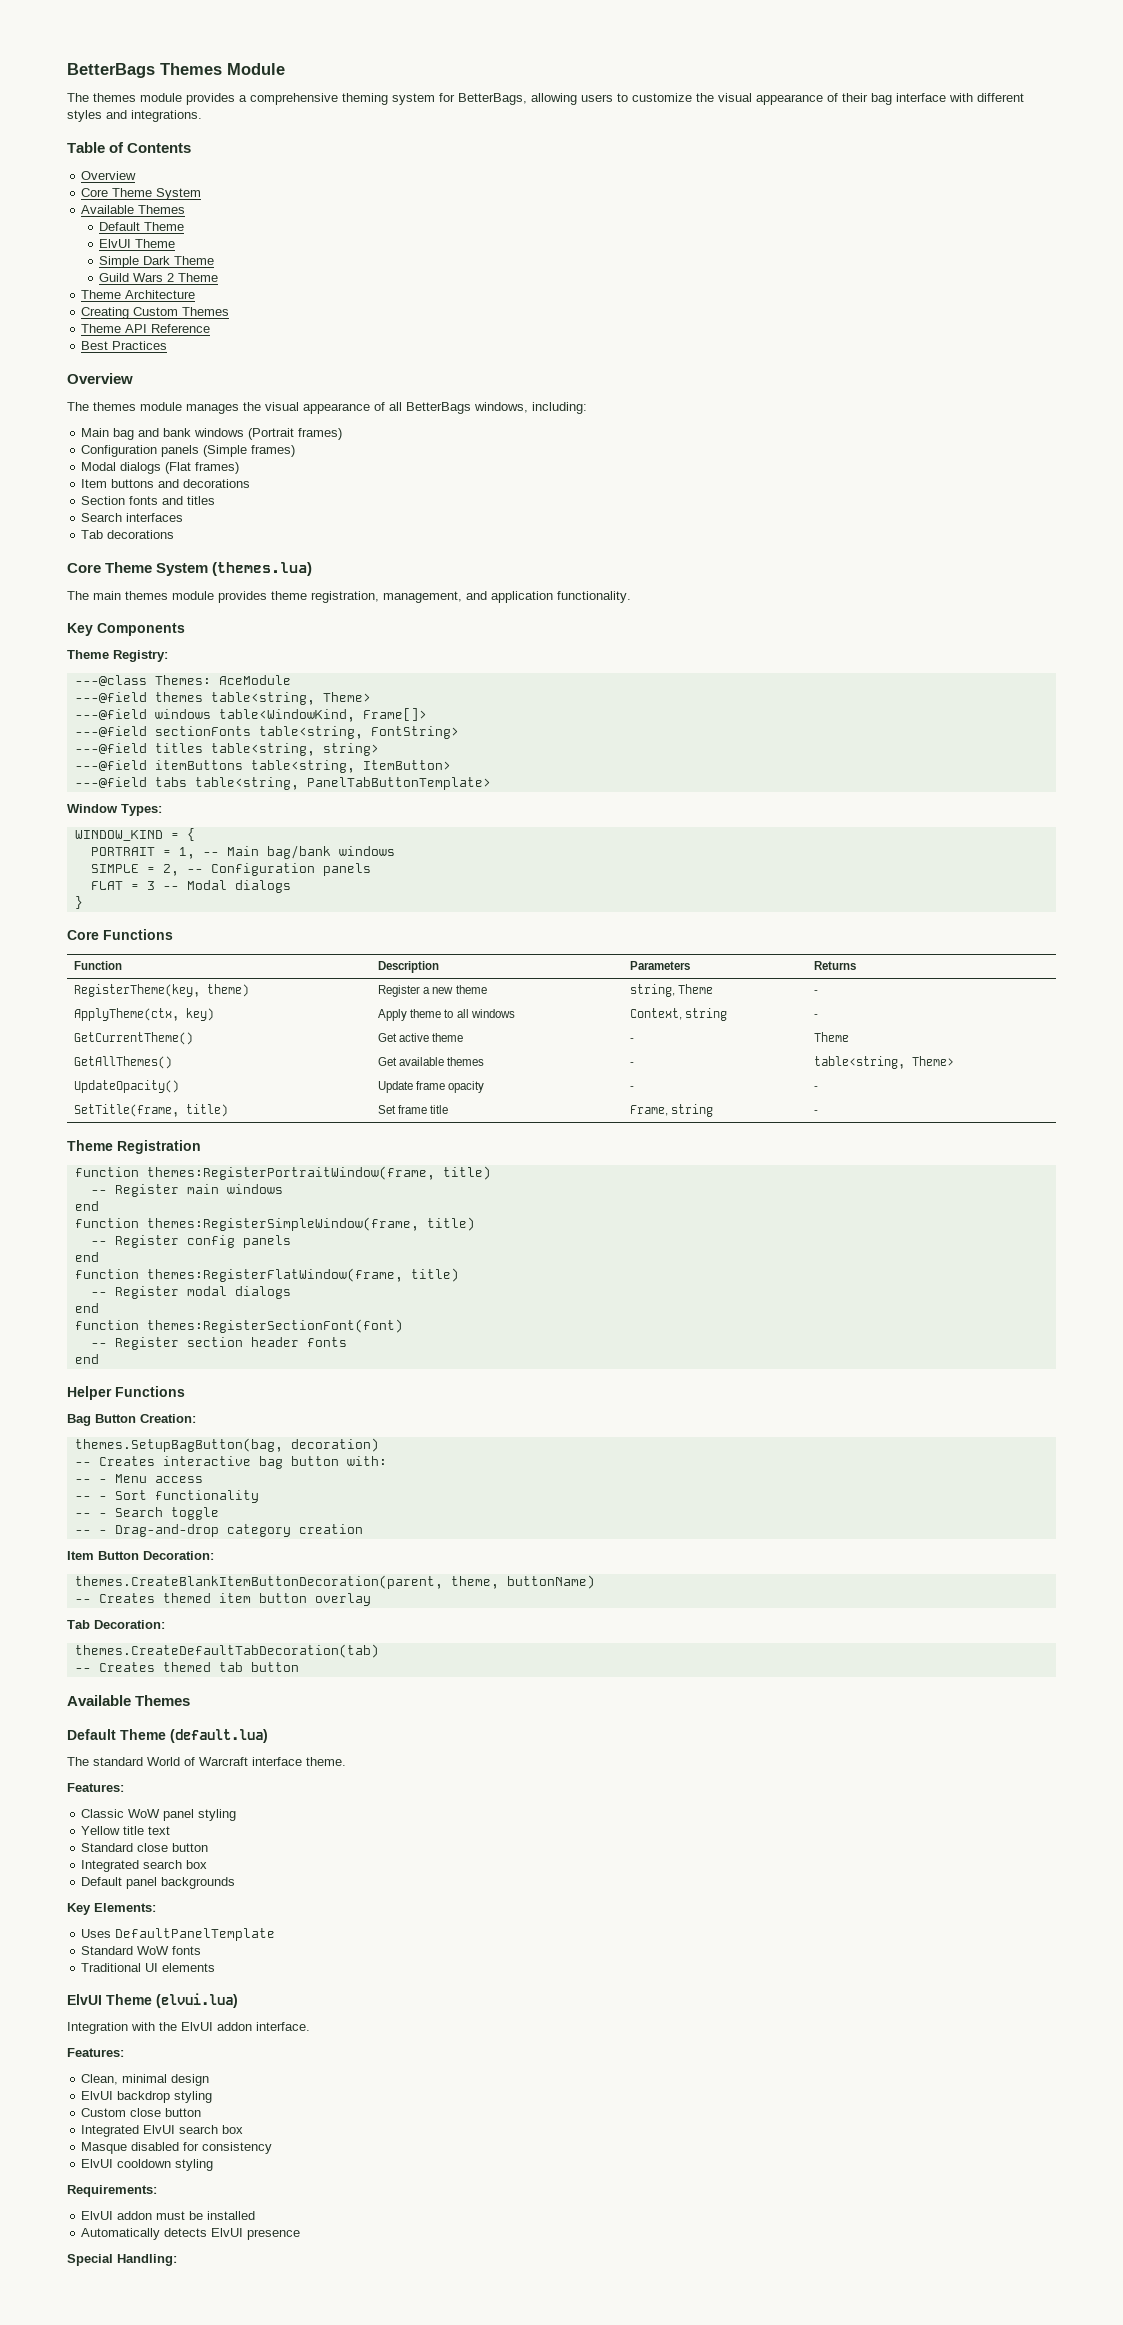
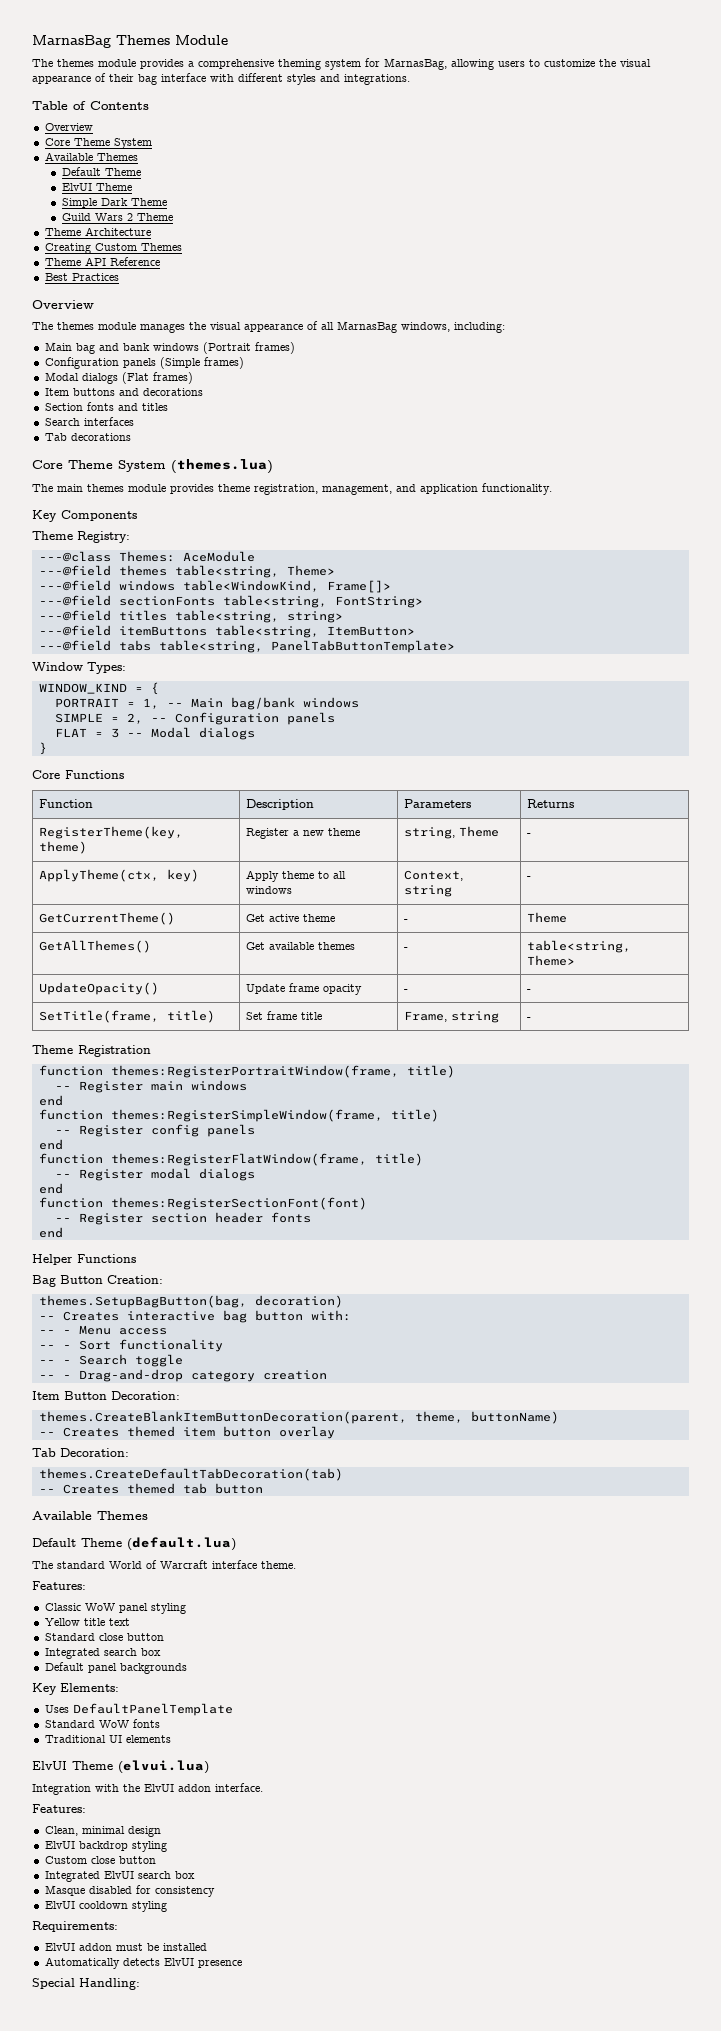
[67,63,155,78] BetterBags -> [32,35,111,48] MarnasBag
[458,93,527,105] BetterBags, -> [384,58,447,70] MarnasBag,
[406,402,471,414] BetterBags -> [337,321,397,333] MarnasBag

